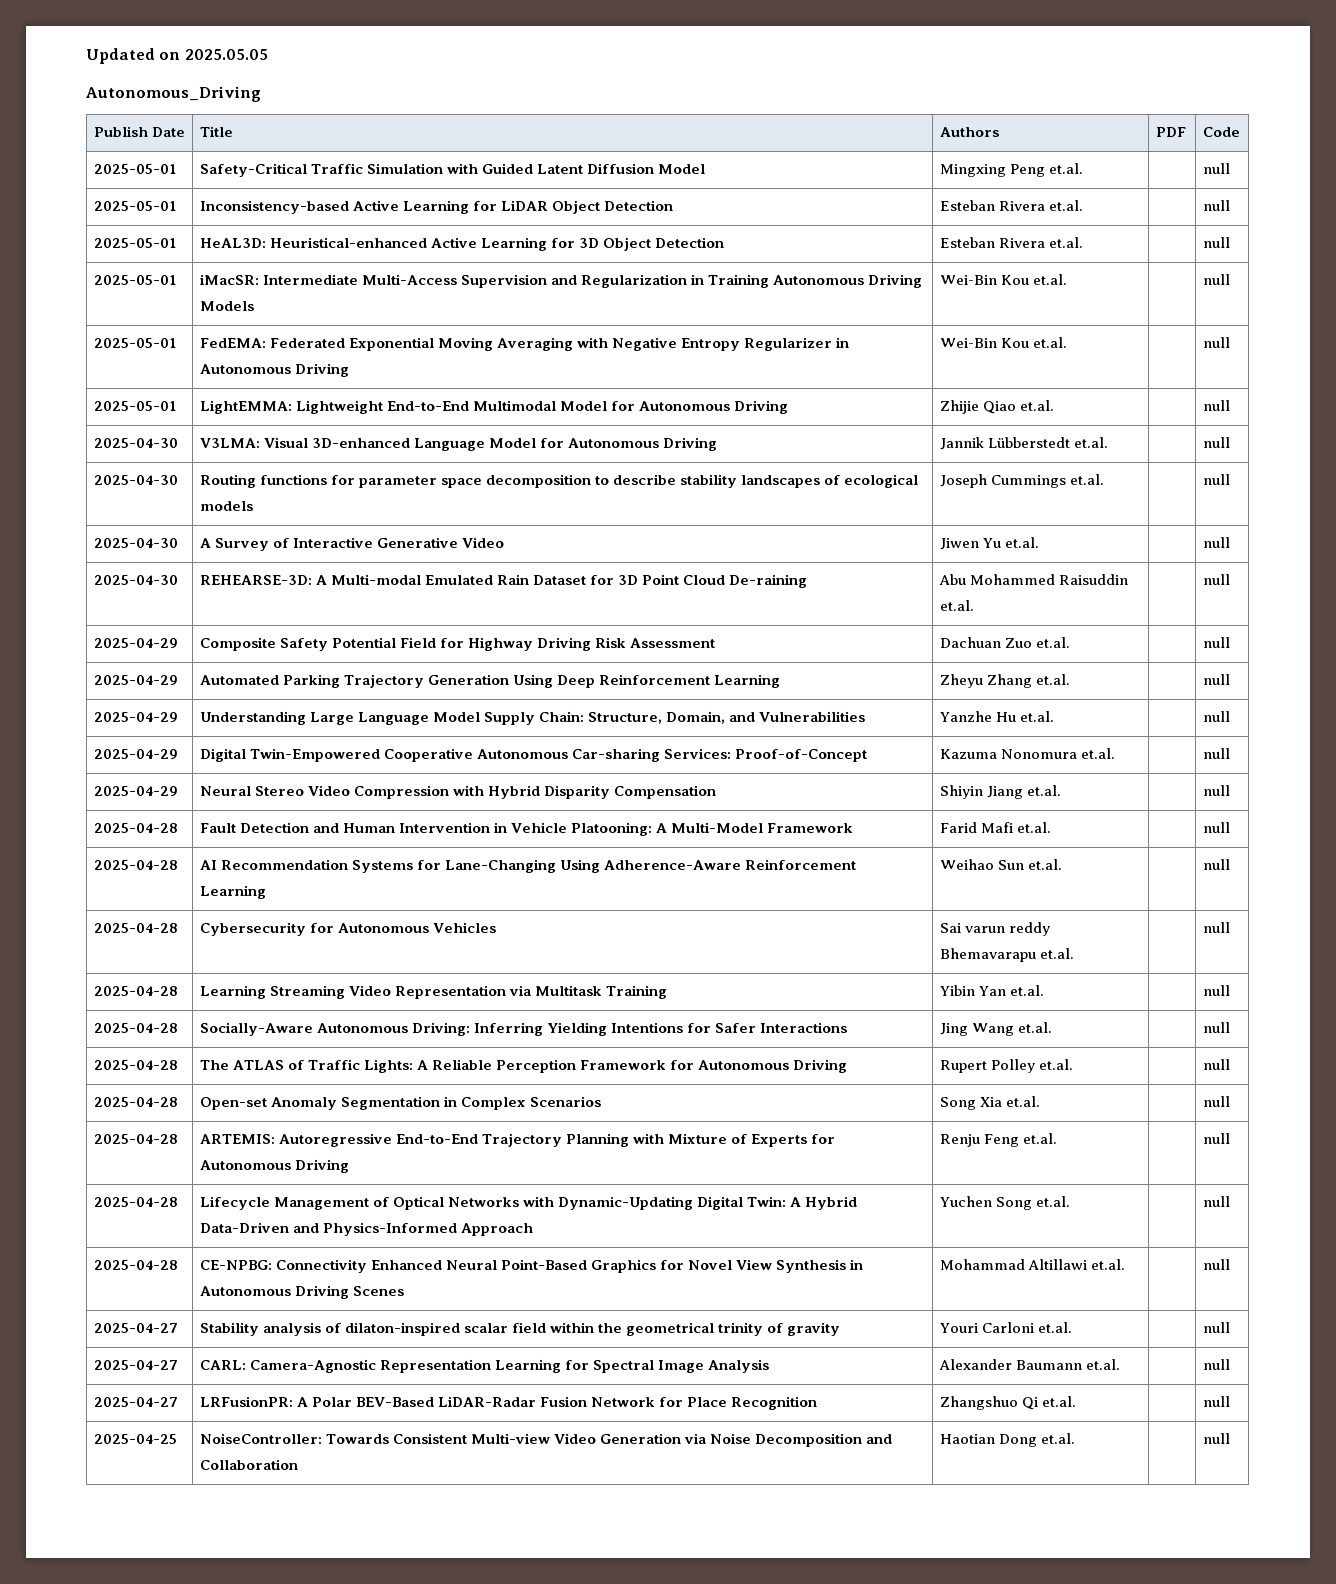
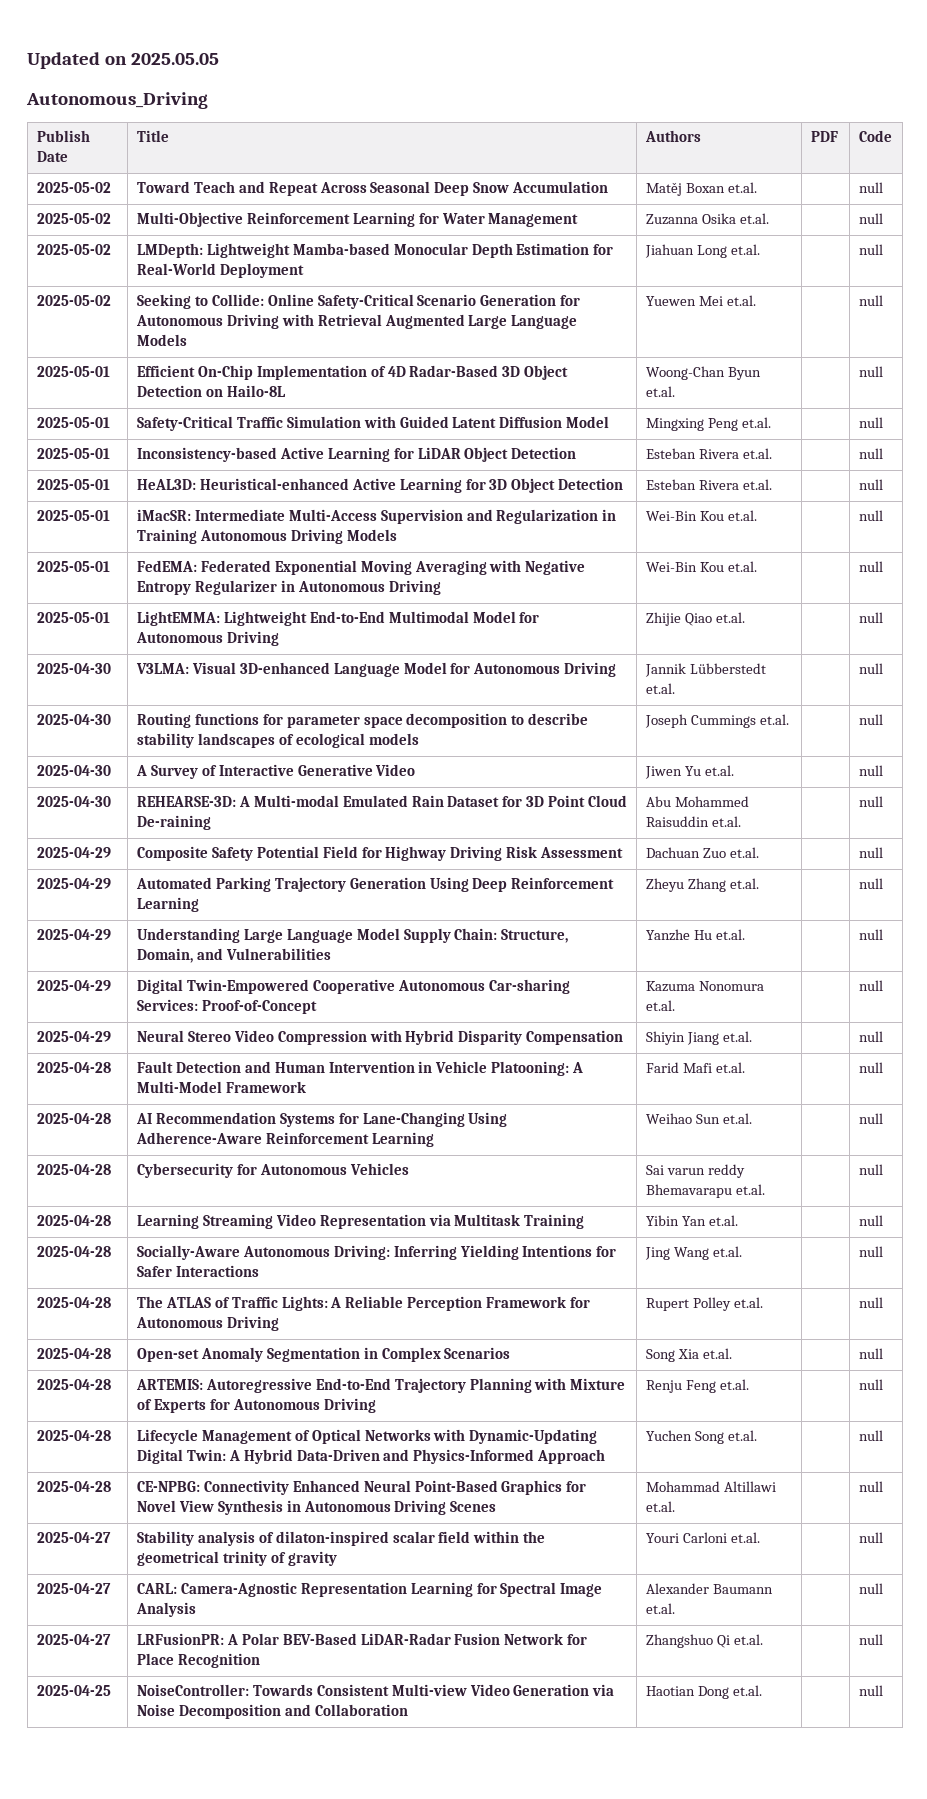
(1240, 132) none -> [36,182,111,193] [136,181,609,196] [645,182,757,196] [858,182,883,193] [36,213,111,224] [136,212,579,227] [645,213,769,225] [858,213,883,224] [36,244,111,255] [136,243,614,258] [136,263,304,278] [644,244,760,258] [858,244,883,255] [36,295,111,306] [136,294,581,309] [135,314,578,329] [136,334,187,346] [645,295,756,306] [858,295,883,306] [36,366,110,377] [136,365,569,380] [136,385,286,397] [645,366,761,380] [645,386,675,397] [858,366,883,377] // 2025-05-02 | Toward Teach and Repeat Across Seasonal Deep Snow Accumulation | Matěj Boxan et.al. | | null // 2025-05-02 | Multi-Objective Reinforcement Learning for Water Management | Zuzanna Osika et.al. | | null // 2025-05-02 | LMDepth: Lightweight Mamba-based Monocular Depth Estimation for Real-World Deployment | Jiahuan Long et.al. | | null // 2025-05-02 | Seeking to Collide: Online Safety-Critical Scenario Generation for Autonomous Driving with Retrieval Augmented Large Language Models | Yuewen Mei et.al. | | null // 2025-05-01 | Efficient On-Chip Implementation of 4D Radar-Based 3D Object Detection on Hailo-8L | Woong-Chan Byun et.al. | | null

